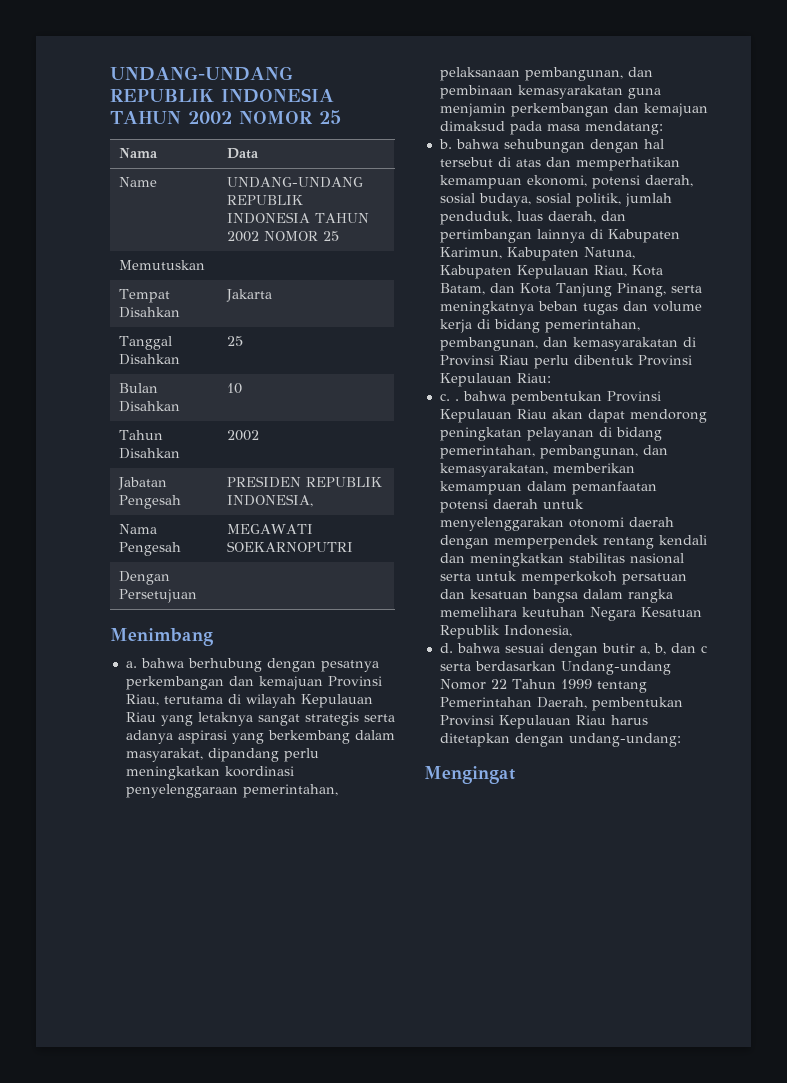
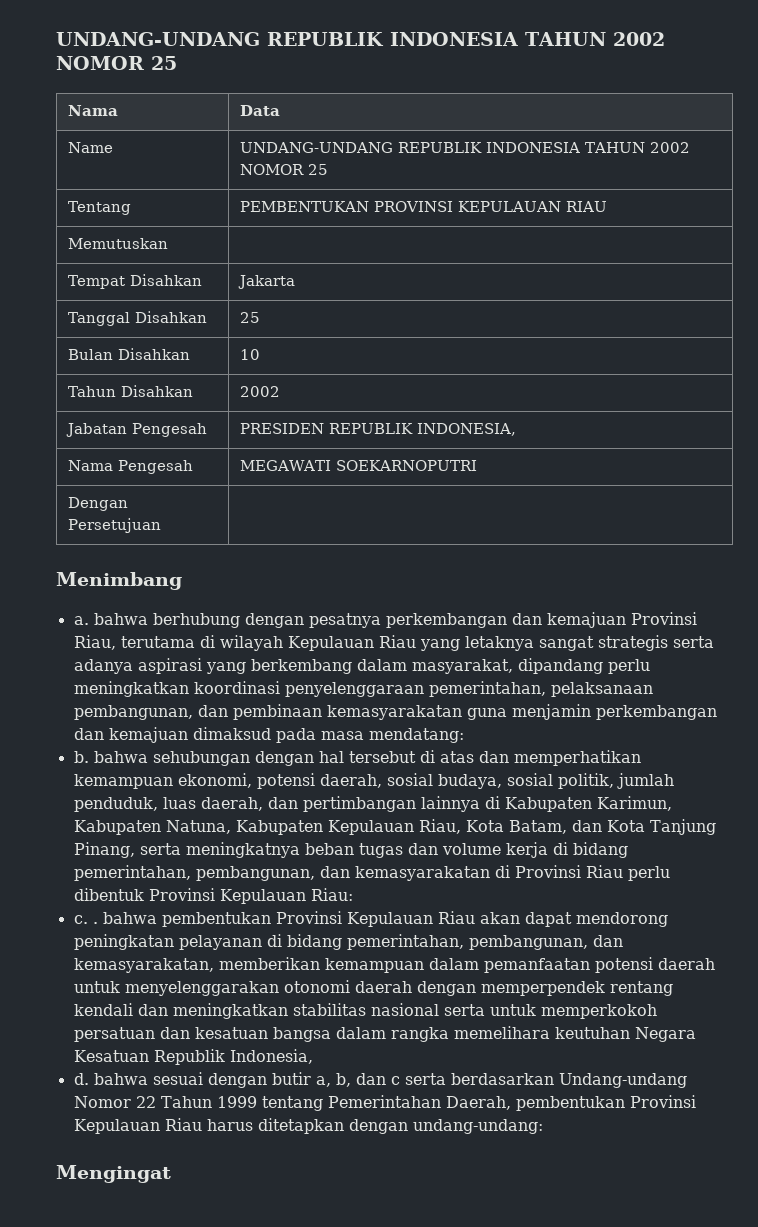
(340, 236) none -> [67,201,132,215] [239,201,607,212] // Tentang | PEMBENTUKAN PROVINSI KEPULAUAN RIAU

